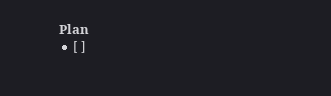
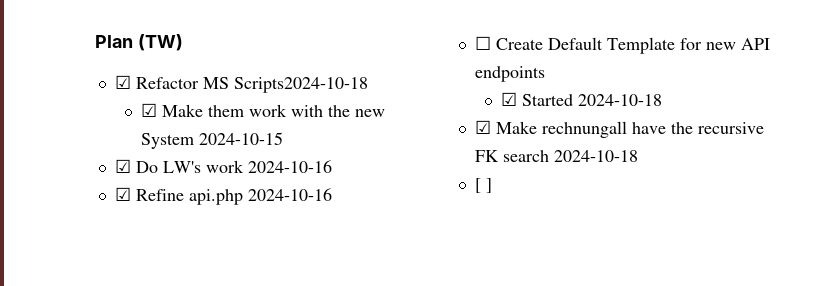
(89, 29) none -> [137,34,183,51] [114,75,368,93] [141,103,386,117] [141,132,284,149] [114,159,332,173] [114,187,332,205] [474,36,770,54] [474,66,545,82] [501,92,663,106] [474,120,764,138] [474,150,638,162] (TW) // ☑ Refactor MS Scripts2024-10-18 // ☑ Make them work with the new System 2024-10-15 // ☑ Do LW's work 2024-10-16 // ☑ Refine api.php 2024-10-16 // ☐ Create Default Template for new API endpoints // ☑ Started 2024-10-18 // ☑ Make rechnungall have the recursive FK search 2024-10-18

